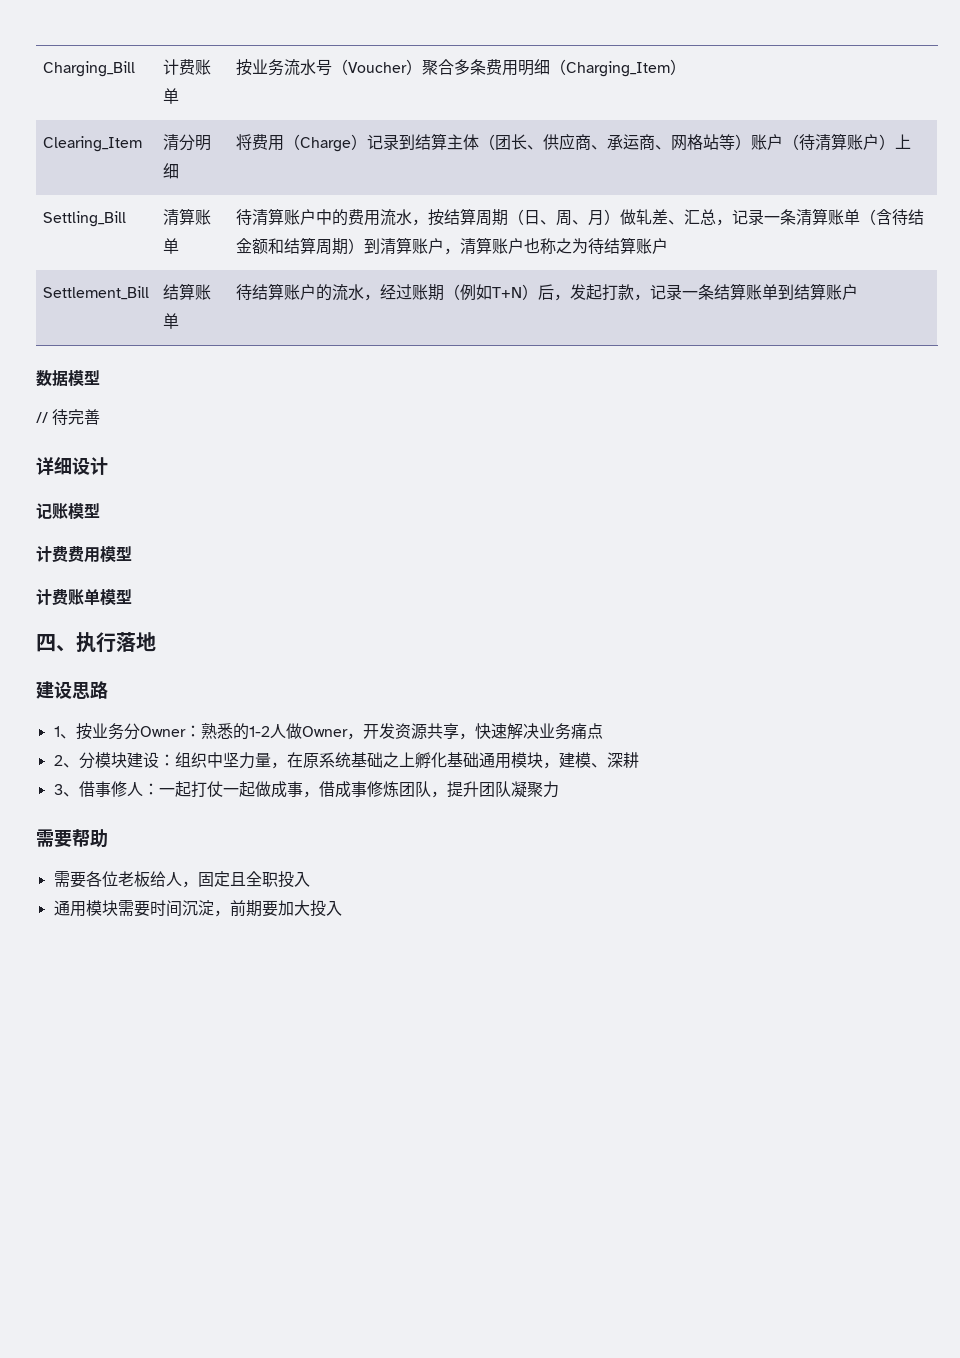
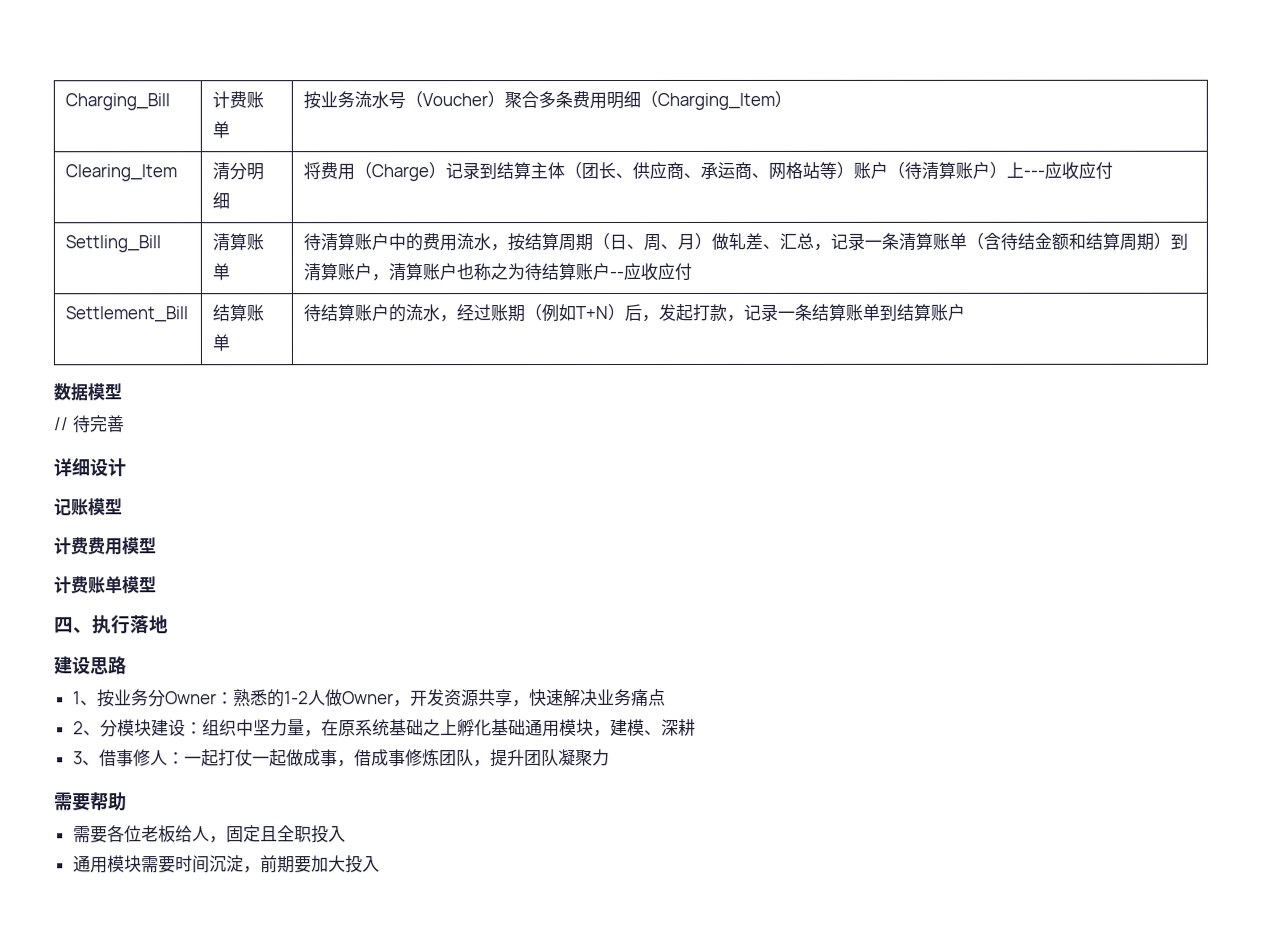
(911, 141) none -> [1023,161,1114,180] ---应收应付
(668, 246) none -> [609,262,693,281] --应收应付

